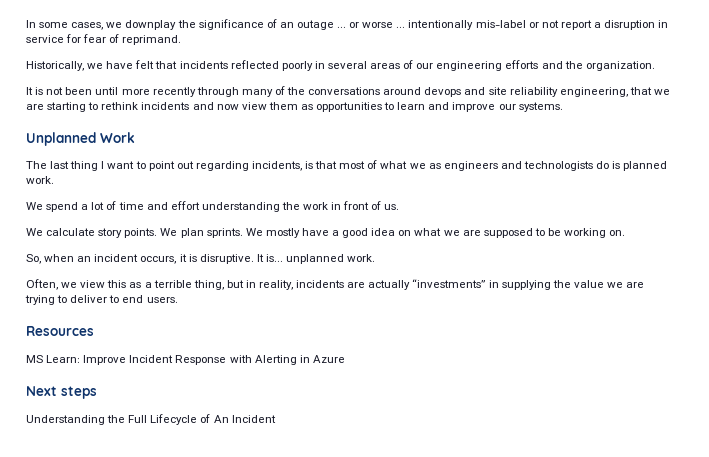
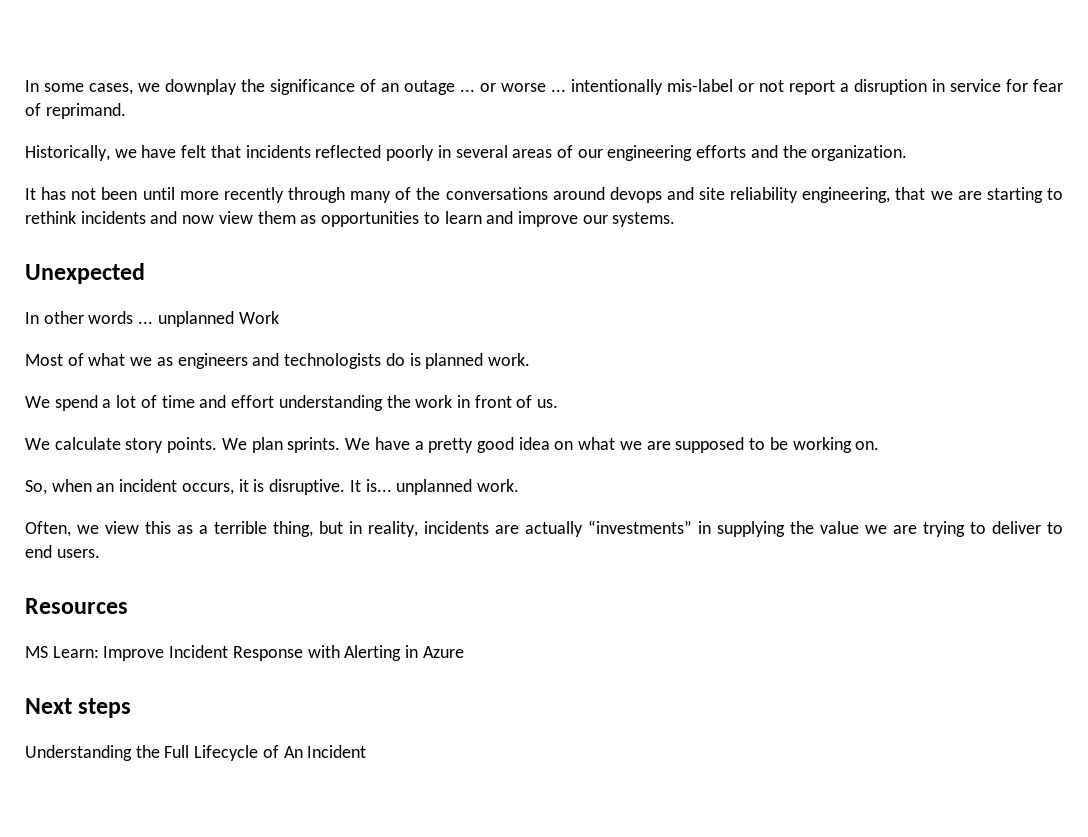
[35,87,44,95] is -> [41,187,67,200] has
[26,132,135,146] [26,161,366,171] Unplanned Work // The last thing I want to point out regarding incidents, is that most -> [25,263,145,284] [25,311,279,327] [25,354,63,366] Unexpected // In other words ... unplanned Work // Most
[265,228,300,238] mostly -> (371, 444) none
(340, 233) none -> [428,438,474,453] pretty

